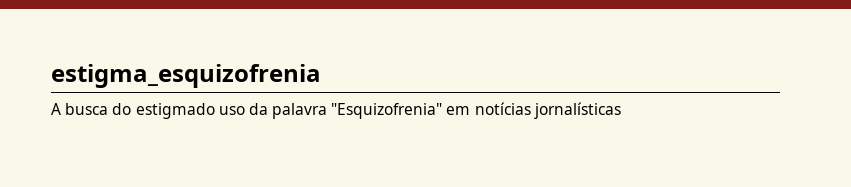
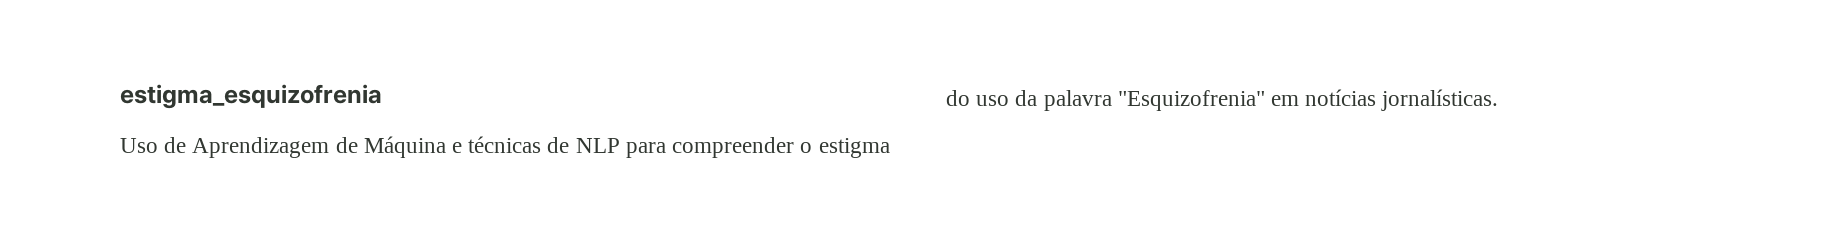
[51,103,215,119] A busca do estigmado -> [120,136,890,158] [946,90,970,106] Uso de Aprendizagem de Máquina e técnicas de NLP para compreender o estigma do
[533,102,621,119] jornalísticas -> [1381,89,1499,111] jornalísticas.

